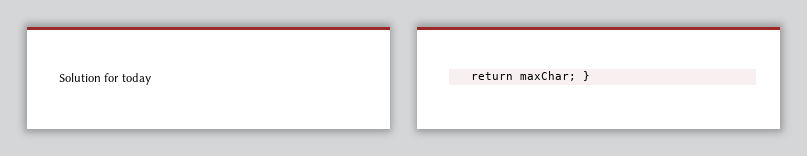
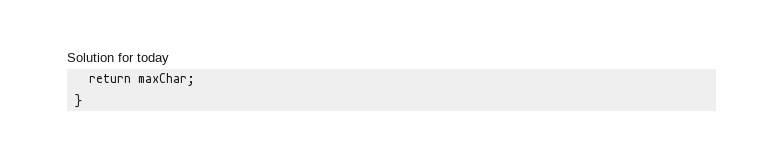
(576, 76) none -> (195, 79) //

